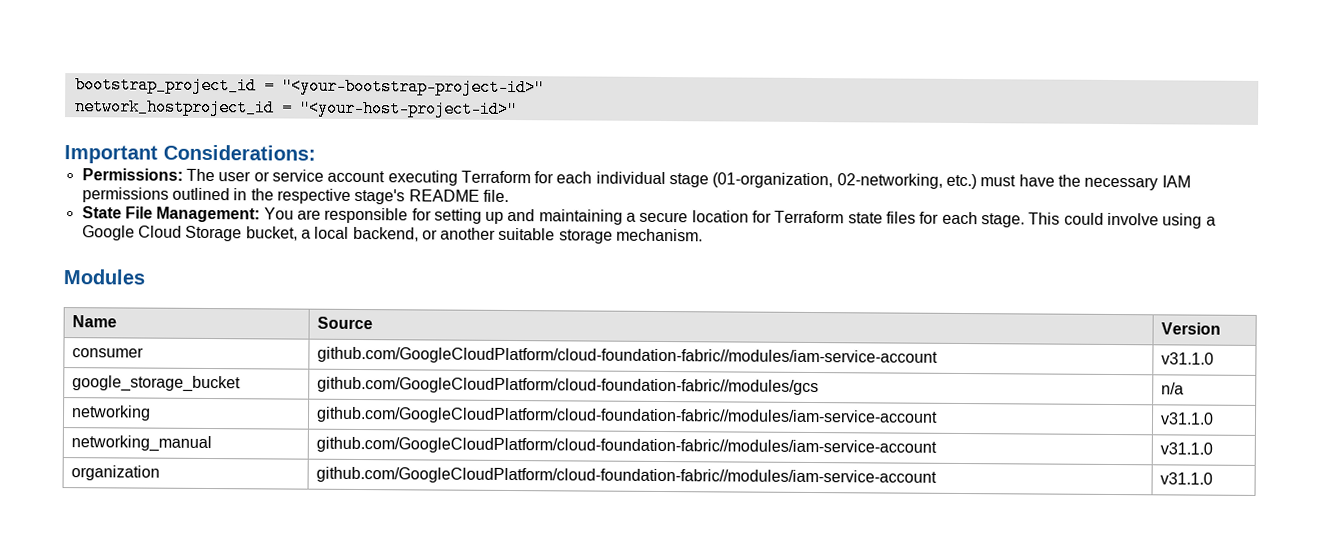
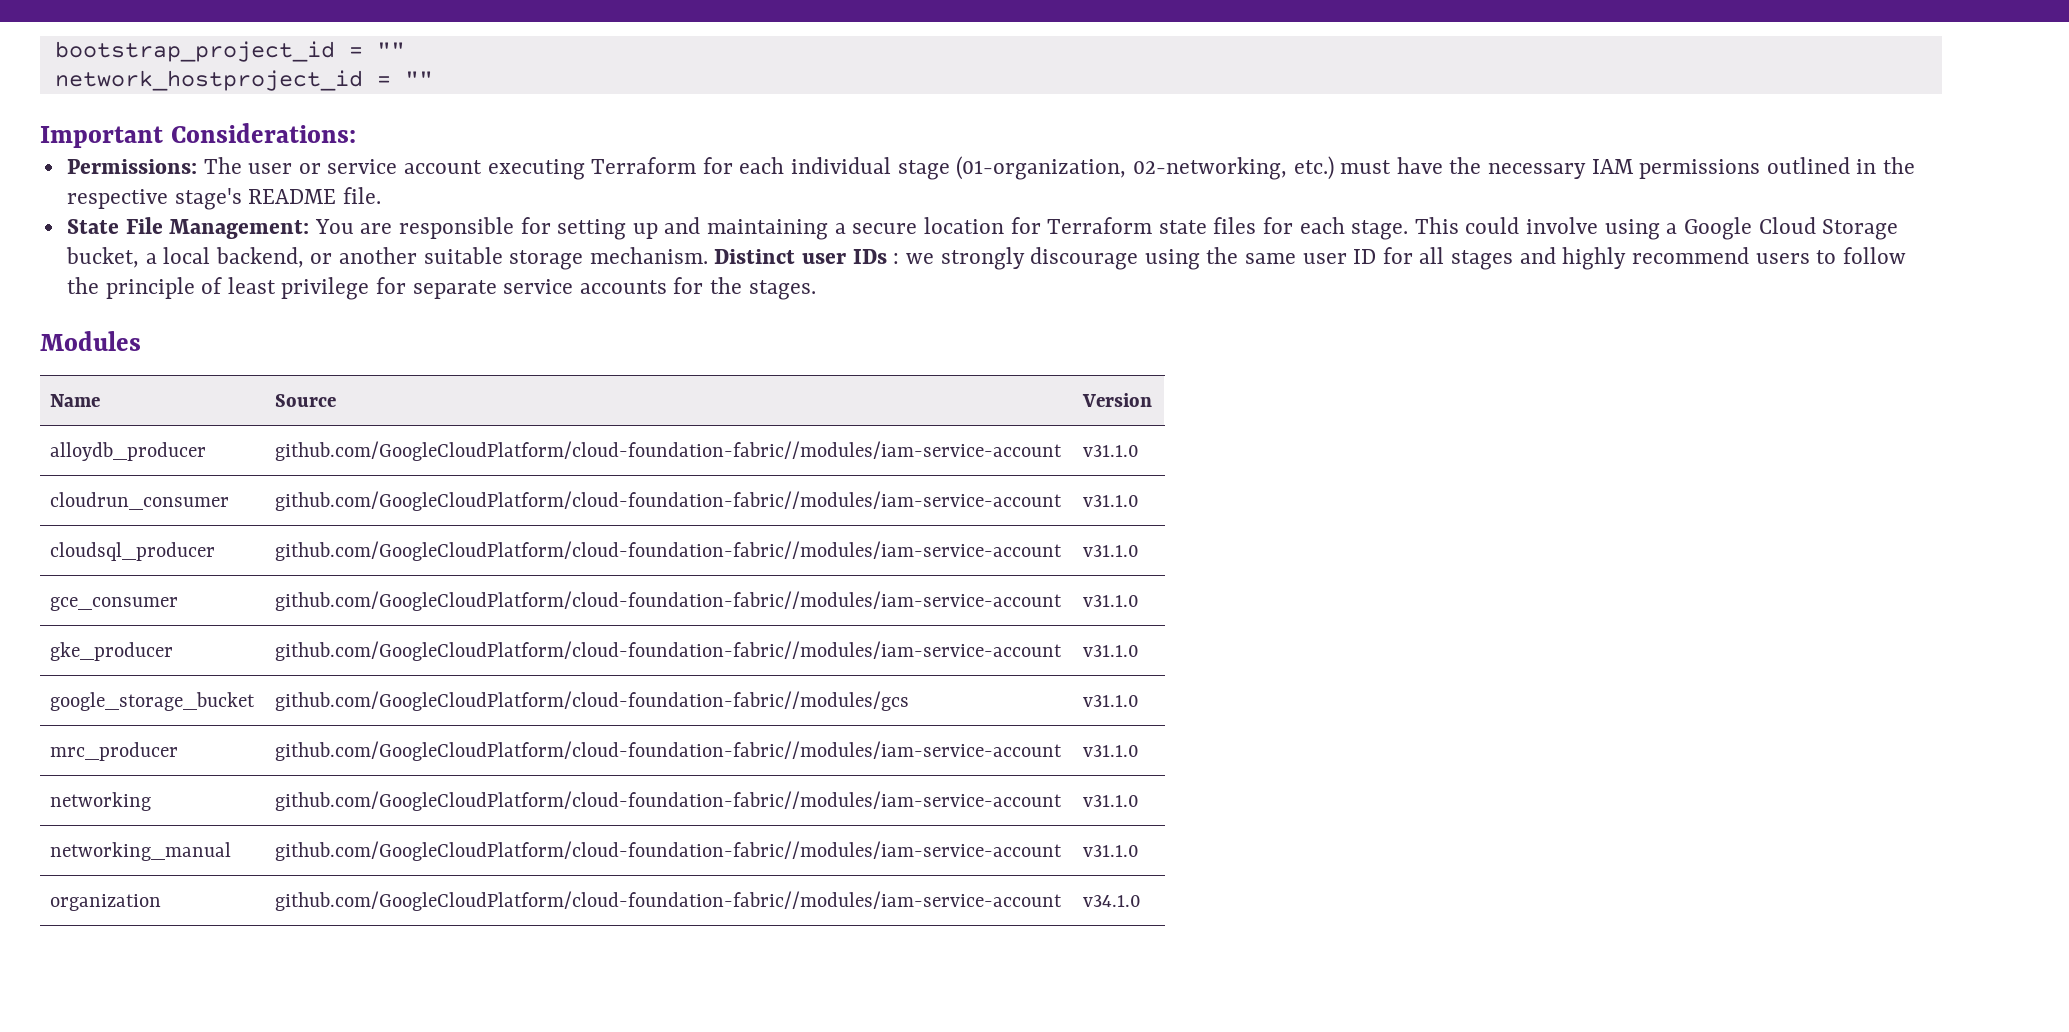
[281,77,545,97] "<your-bootstrap-project-id>" -> [376,42,405,57] ""
[299,99,518,119] "<your-host-project-id>" -> [404,71,433,86] ""
[63,269,145,285] [71,315,117,328] [316,316,373,330] [1160,322,1221,335] [71,347,144,358] // Modules // Name | Source | Version // consumer -> [714,247,1906,270] [66,277,816,300] [40,331,141,351] [50,394,101,407] [275,394,337,407] [1082,393,1153,407] [50,442,207,461] [275,441,1063,461] [1083,445,1140,457] [50,492,230,510] [275,491,1063,511] [1083,495,1140,507] [50,542,216,561] [275,541,1063,561] [1083,545,1140,557] [50,597,179,611] [275,591,1063,611] [1083,595,1140,607] [50,642,174,661] Distinct user IDs : we strongly discourage using the same user ID for all stages and highly recommend users to follow the principle of least privilege for separate service accounts for the stages. // Modules // Name | Source | Version // alloydb_producer | github.com/GoogleCloudPlatform/cloud-foundation-fabric//modules/iam-service-account | v31.1.0 // cloudrun_consumer | github.com/GoogleCloudPlatform/cloud-foundation-fabric//modules/iam-service-account | v31.1.0 // cloudsql_producer | github.com/GoogleCloudPlatform/cloud-foundation-fabric//modules/iam-service-account | v31.1.0 // gce_consumer | github.com/GoogleCloudPlatform/cloud-foundation-fabric//modules/iam-service-account | v31.1.0 // gke_producer
[1160,382,1184,395] n/a -> [1083,695,1140,707] [50,742,179,761] [275,741,1063,761] [1083,745,1140,757] v31.1.0 // mrc_producer | github.com/GoogleCloudPlatform/cloud-foundation-fabric//modules/iam-service-account | v31.1.0
[1159,472,1213,485] v31.1.0 -> [1083,895,1142,907] v34.1.0

